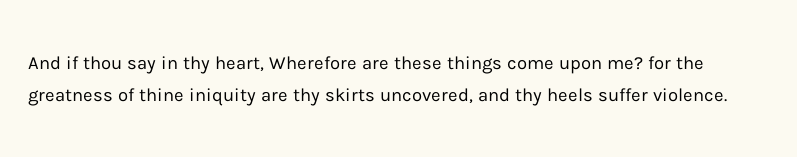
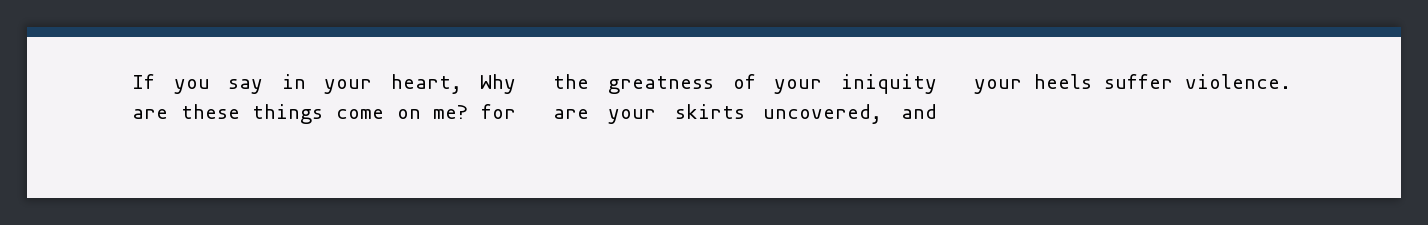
[28,56,357,74] And if thou say in thy heart, Wherefore -> [132,74,516,94] If you say in your heart, Why
[558,59,602,74] upon -> [396,109,421,119] on
[138,88,184,102] thine -> [774,79,823,94] your
[292,88,320,106] thy -> [607,109,656,124] your
[514,88,542,106] thy -> [974,79,1022,94] your

